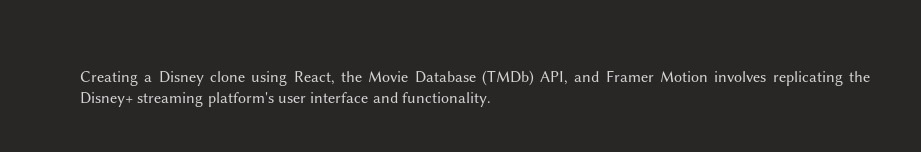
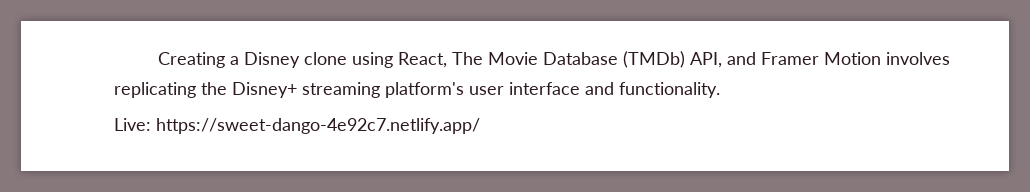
[340,71,362,82] the -> [451,52,483,65] The
(491, 99) none -> [114,118,480,134] // Live: https://sweet-dango-4e92c7.netlify.app/

